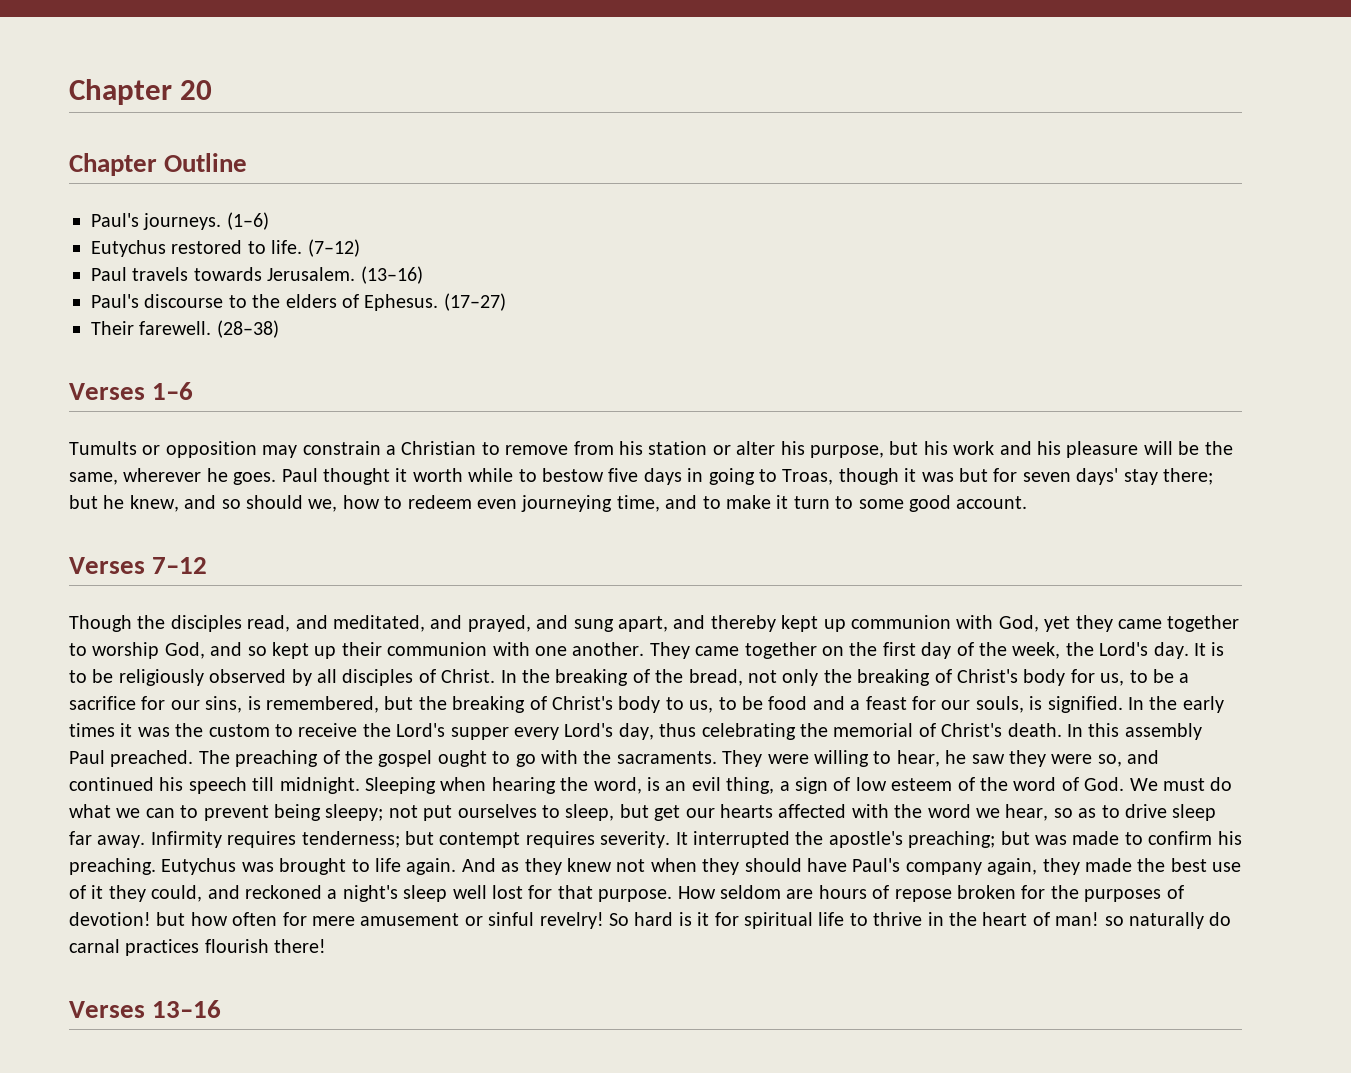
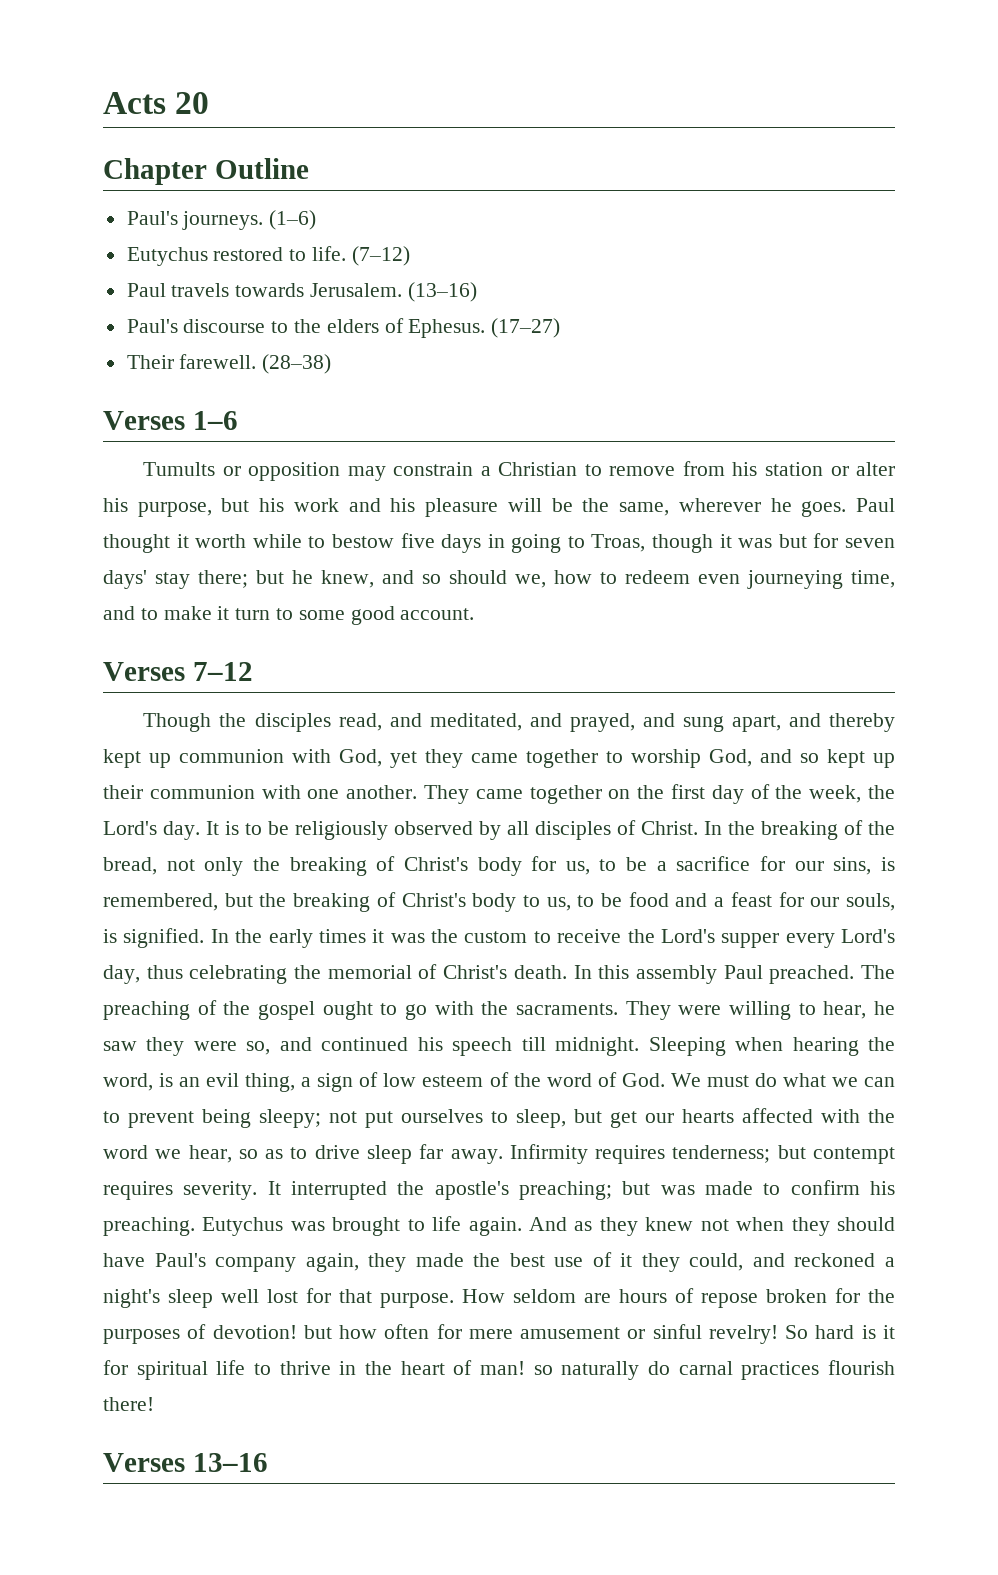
[69,79,172,105] Chapter -> [103,92,166,114] Acts

